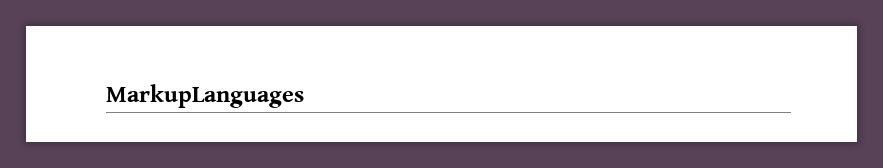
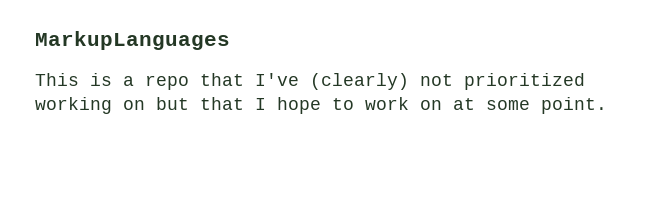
(304, 96) none -> [35,73,585,90] [35,97,607,114] // This is a repo that I've (clearly) not prioritized working on but that I hope to work on at some point.

